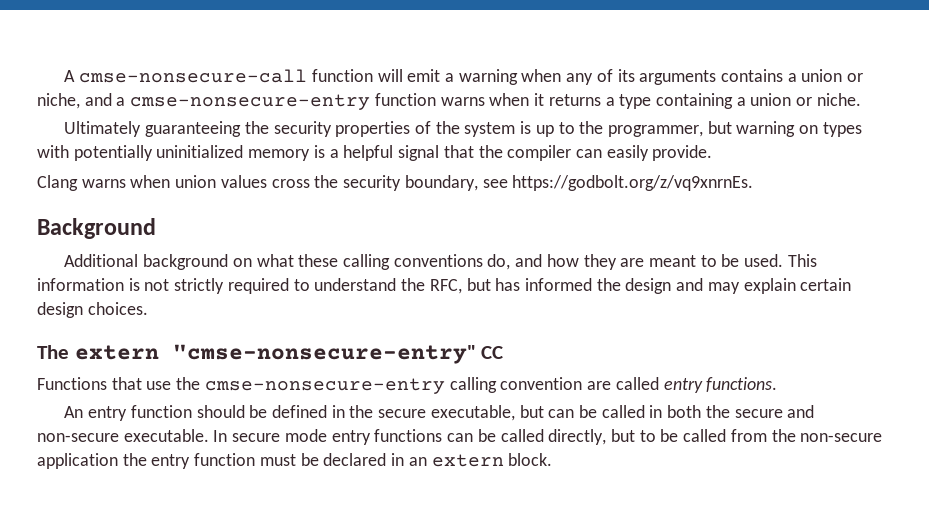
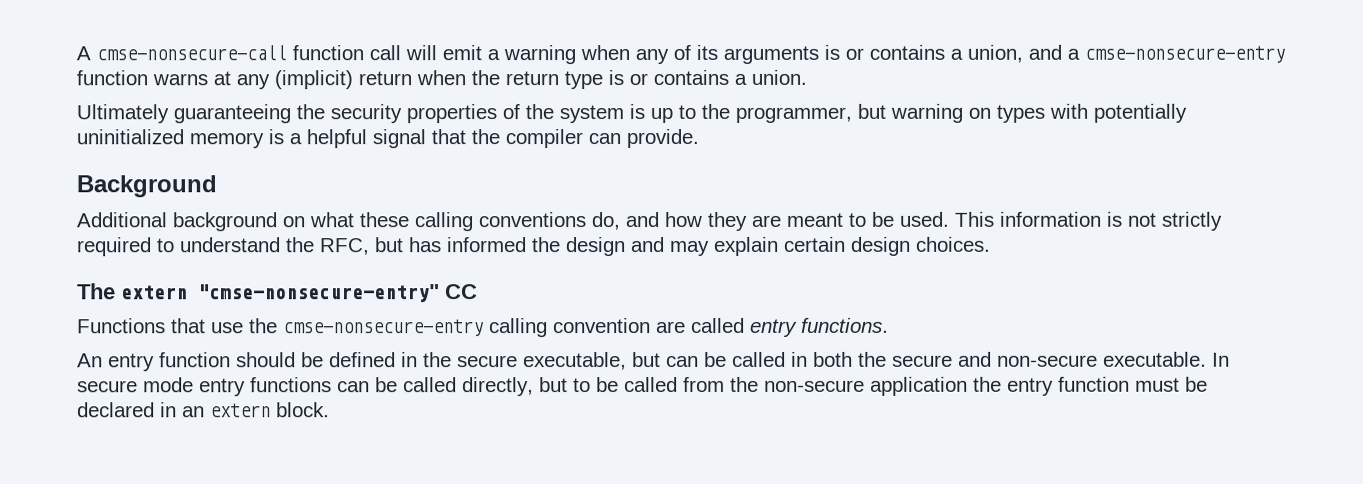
(373, 75) none -> [369,45,401,61] call
[721,69,864,82] [37,93,80,109] contains a union or niche, -> [824,44,1023,63] is or contains a union,
[489,93,861,109] when it returns a type containing a union or niche. -> [213,69,807,90] at any (implicit) return when the return type is or contains a union.
[606,145,649,161] easily -> (621, 139) none
[37,175,754,191] // Clang warns when union values cross the security boundary, see https://godbolt.org/z/vq9xnrnEs. -> (699, 138) none

